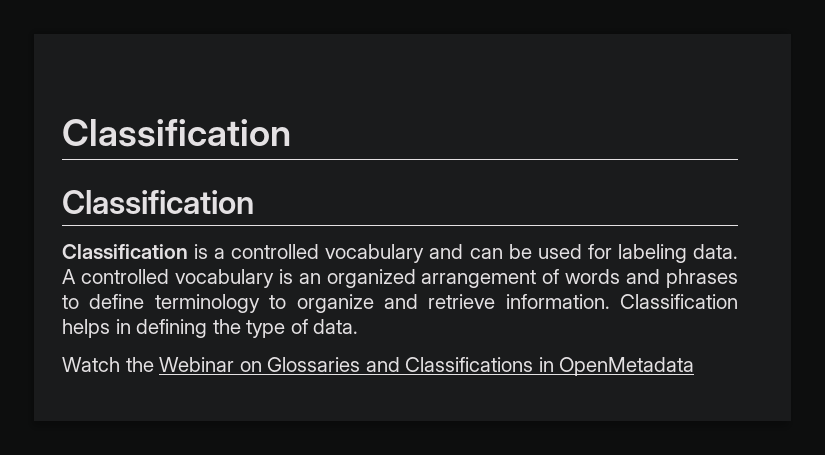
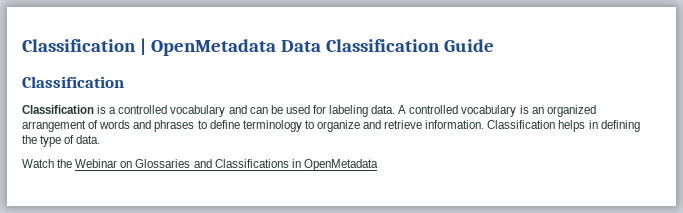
[62,119,291,147] Classification -> [22,38,494,56] Classification | OpenMetadata Data Classification Guide

